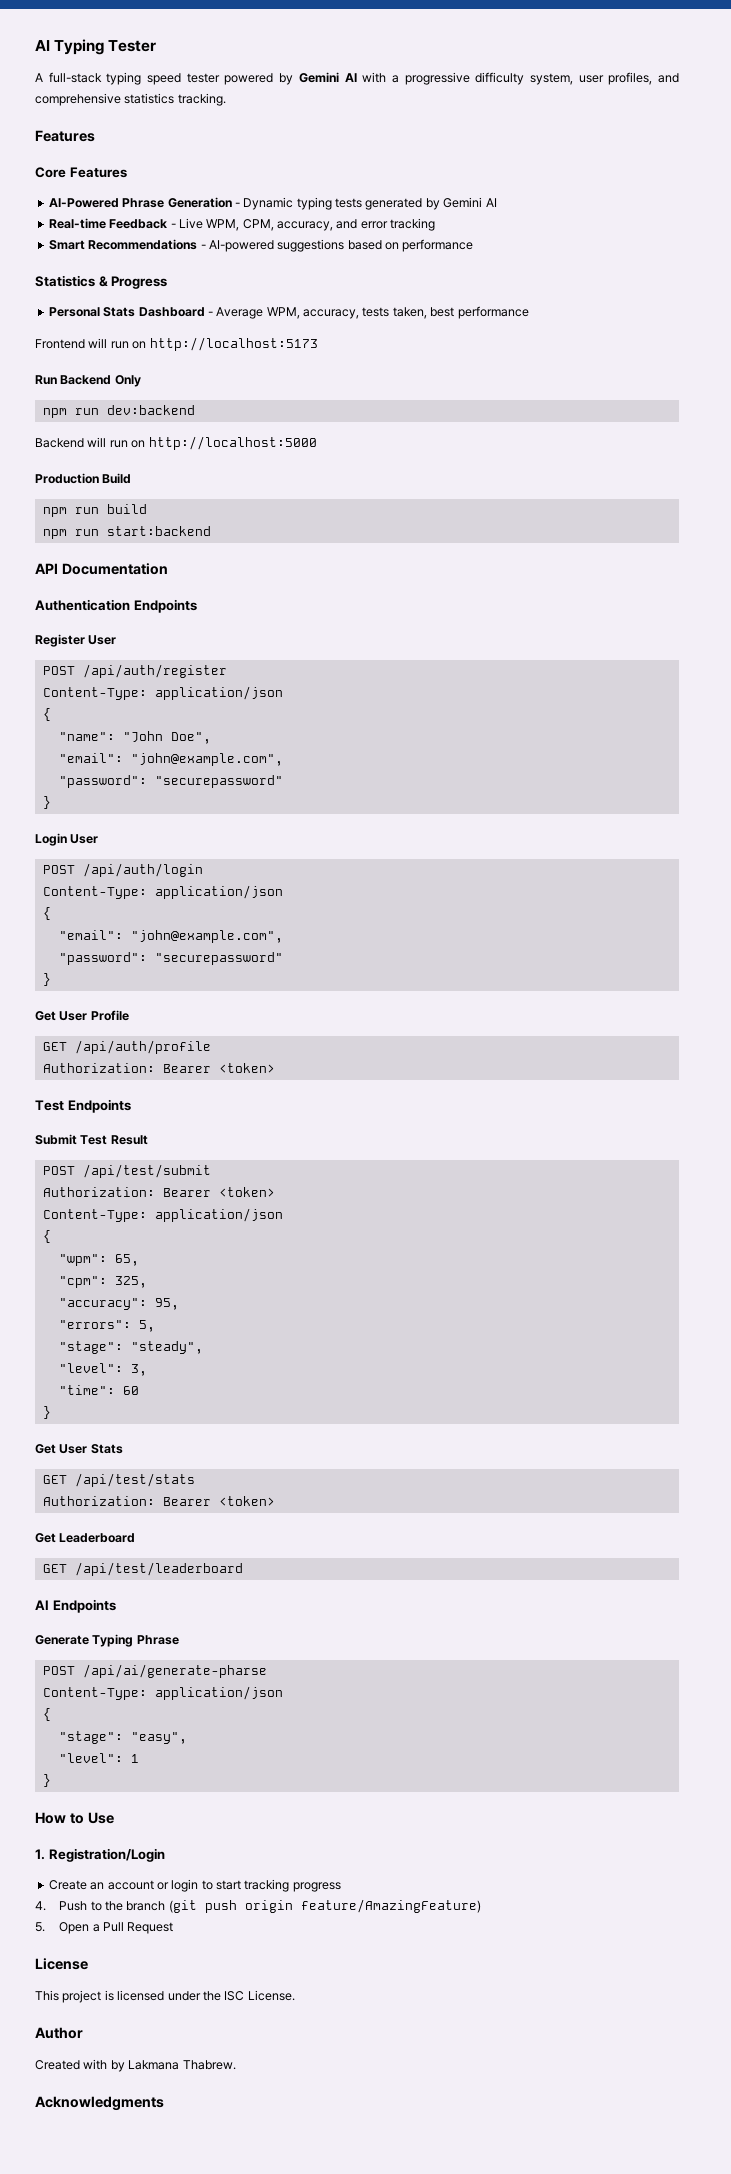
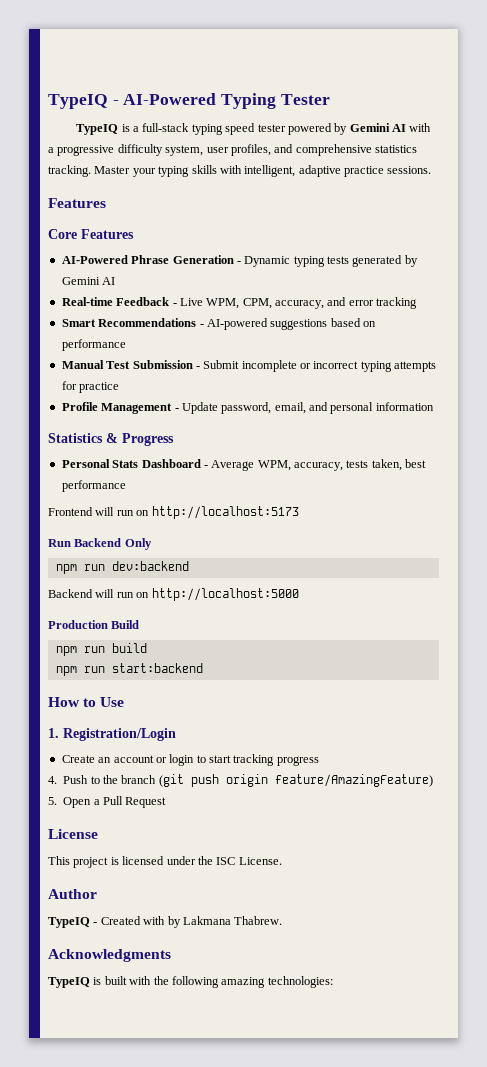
[35,40,50,51] AI -> [48,93,217,109] TypeIQ - AI-Powered
[35,73,43,82] A -> [76,124,140,135] TypeIQ is a
(226, 99) none -> [94,165,432,177] Master your typing skills with intelligent, adaptive practice sessions.
(474, 245) none -> [61,360,437,372] [61,381,120,393] [61,402,434,414] // Manual Test Submission - Submit incomplete or incorrect typing attempts for practice // Profile Management - Update password, email, and personal information
[35,563,168,575] [35,599,197,613] [35,634,117,647] [42,664,227,678] [42,686,283,700] [42,708,51,721] [58,731,211,744] [58,753,283,766] [58,775,283,788] [42,796,51,809] [35,833,99,846] [42,863,203,877] [42,885,283,899] [42,907,51,920] [58,930,283,943] [58,952,283,965] [42,973,51,986] [35,1010,129,1021] [42,1040,211,1054] [42,1063,275,1073] [35,1099,131,1113] [35,1134,148,1145] [42,1164,211,1178] [42,1187,275,1197] [42,1208,283,1222] [42,1230,51,1243] [58,1254,139,1266] [58,1276,147,1288] [58,1298,179,1310] [58,1320,155,1332] [58,1341,203,1354] [58,1363,147,1376] [58,1385,139,1395] [42,1406,51,1419] [35,1444,123,1454] [42,1473,195,1487] [42,1496,275,1506] [35,1533,136,1543] [42,1562,243,1576] [35,1599,116,1613] [35,1634,179,1647] [42,1664,267,1678] [42,1686,283,1700] [42,1708,51,1721] [58,1731,187,1744] [58,1753,139,1763] [42,1774,51,1787] // API Documentation // Authentication Endpoints // Register User // POST /api/auth/register // Content-Type: application/json // { // "name": "John Doe", // "email": "john@example.com", // "password": "securepassword" // } // Login User // POST /api/auth/login // Content-Type: application/json // { // "email": "john@example.com", // "password": "securepassword" // } // Get User Profile // GET /api/auth/profile // Authorization: Bearer <token> // Test Endpoints // Submit Test Result // POST /api/test/submit // Authorization: Bearer <token> // Content-Type: application/json // { // "wpm": 65, // "cpm": 325, // "accuracy": 95, // "errors": 5, // "stage": "steady", // "level": 3, // "time": 60 // } // Get User Stats // GET /api/test/stats // Authorization: Bearer <token> // Get Leaderboard // GET /api/test/leaderboard // AI Endpoints // Generate Typing Phrase // POST /api/ai/generate-pharse // Content-Type: application/json // { // "stage": "easy", // "level": 1 // } -> (203, 668) none
(83, 2033) none -> [48,917,98,928] TypeIQ -
(164, 2103) none -> [48,976,333,988] // TypeIQ is built with the following amazing technologies:

